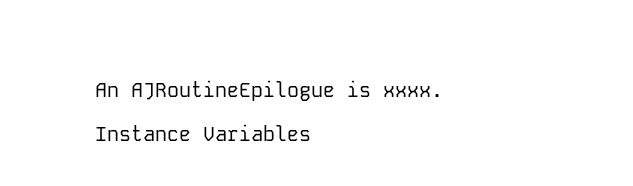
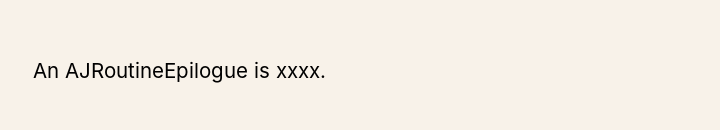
[95,124,311,141] // Instance Variables -> (326, 72) none

